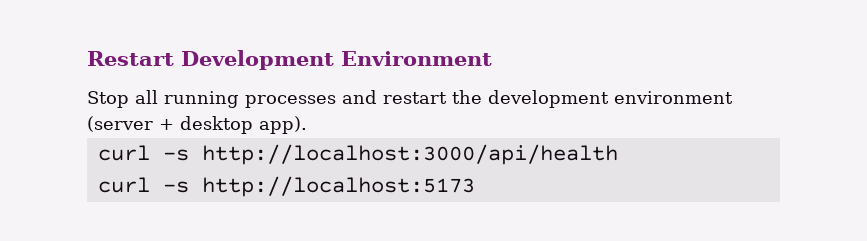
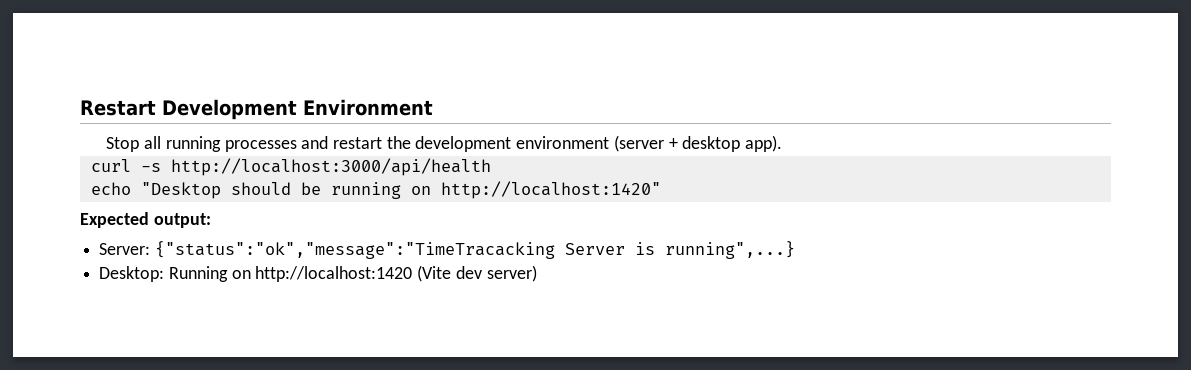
[97,176,475,197] curl -s http://localhost:5173 -> [90,181,661,199] [80,212,211,228] [99,241,795,259] [99,265,537,282] echo "Desktop should be running on http://localhost:1420" // Expected output: // Server: {"status":"ok","message":"TimeTracacking Server is running",...} // Desktop: Running on http://localhost:1420 (Vite dev server)

